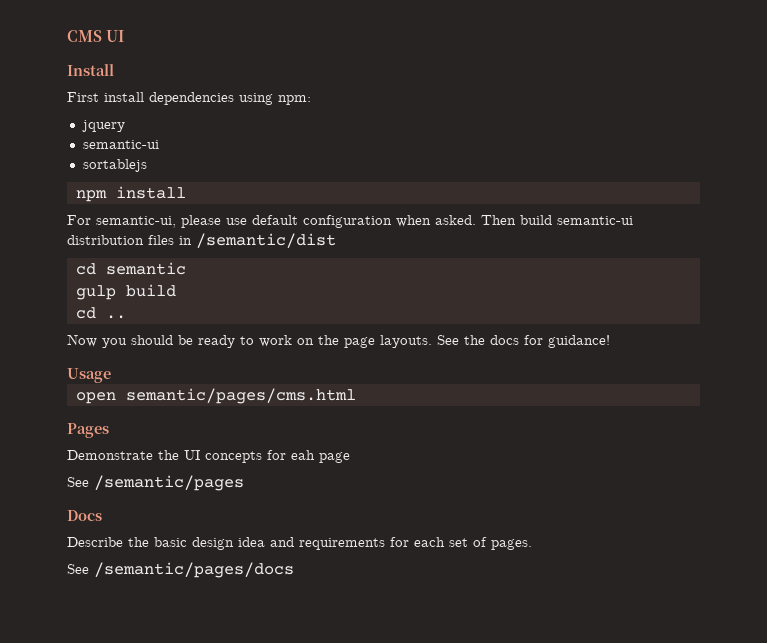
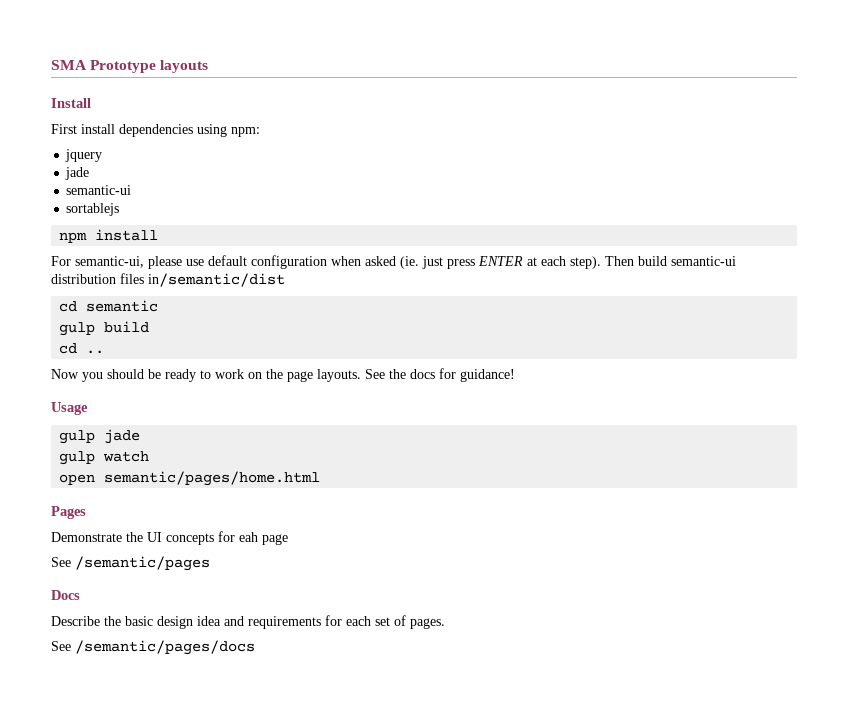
[67,30,125,42] CMS UI -> [51,60,209,73] SMA Prototype layouts
(125, 126) none -> [65,167,90,180] // jade
[435,215,476,225] asked. -> [365,256,601,269] asked (ie. just press ENTER at each step).
[179,233,336,248] in /semantic/dist -> [148,273,285,287] in/semantic/dist
(111, 375) none -> [59,429,141,444] [59,451,150,465] // gulp jade // gulp watch
[125,388,356,404] semantic/pages/cms.html -> [104,471,321,486] semantic/pages/home.html

